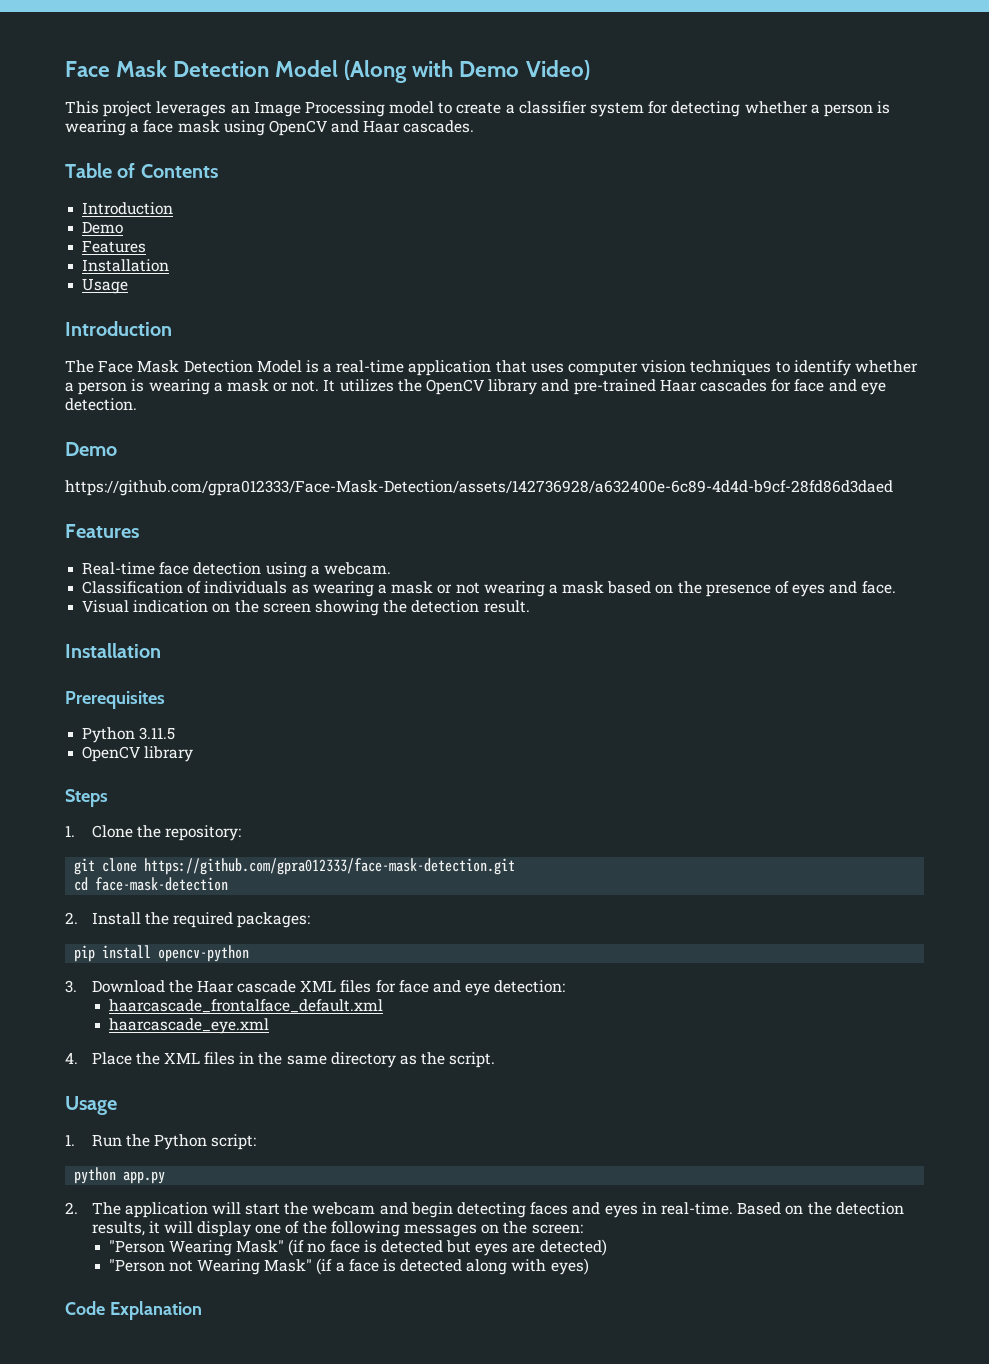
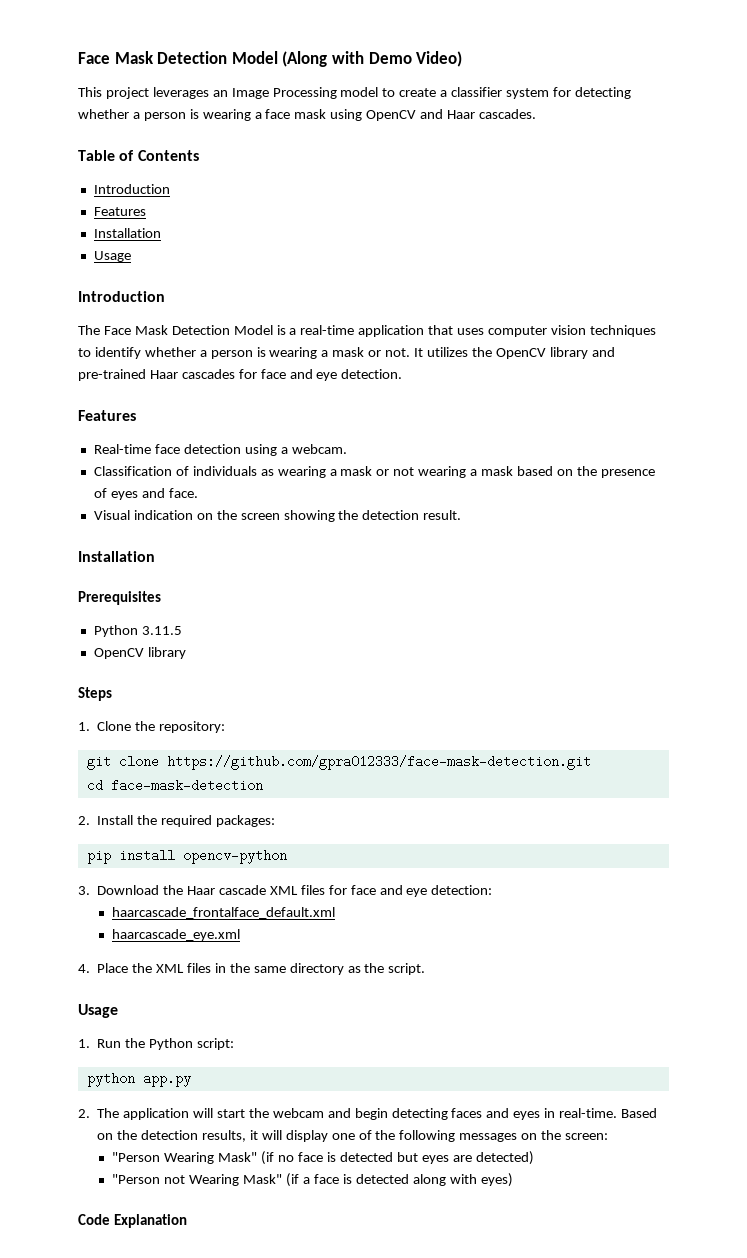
[82,221,124,234] // Demo -> (170, 189) none
[65,442,117,456] [65,480,893,496] // Demo // https://github.com/gpra012333/Face-Mask-Detection/assets/142736928/a632400e-6c89-4d4d-b9cf-28fd86d3daed -> (403, 374) none

